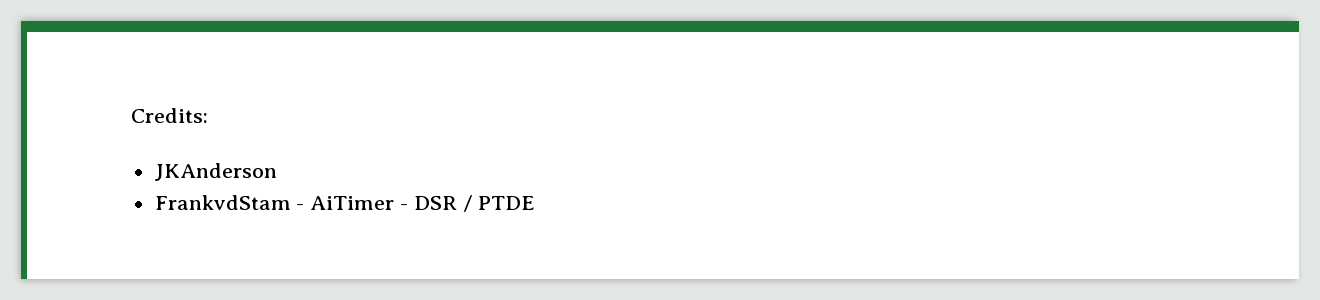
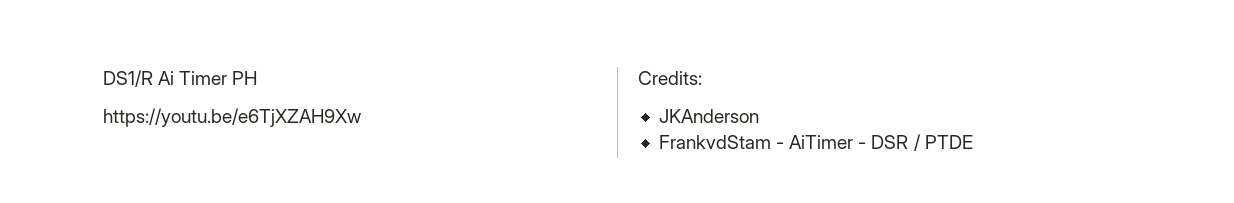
(131, 115) none -> [103,70,258,87] [103,108,361,127] DS1/R Ai Timer PH // https://youtu.be/e6TjXZAH9Xw //

